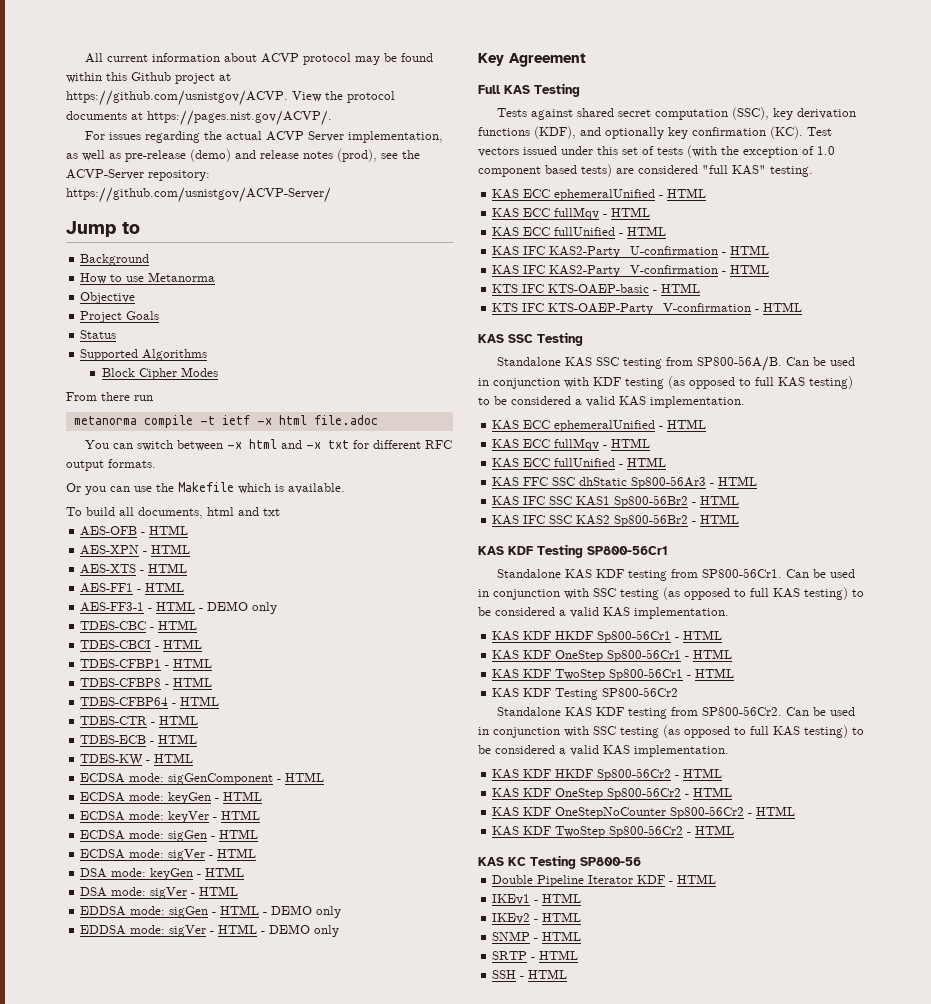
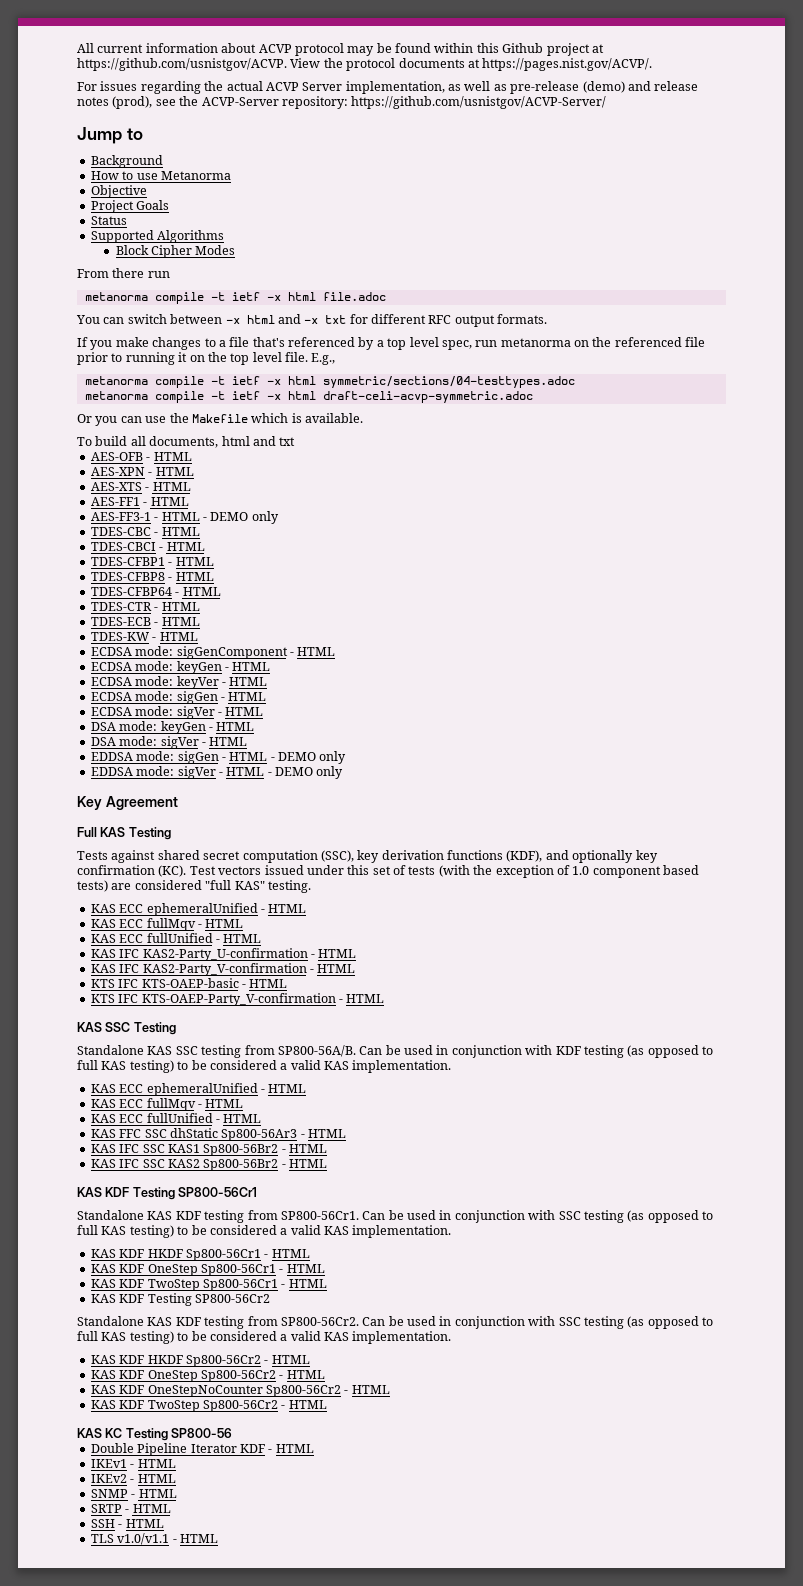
(156, 463) none -> [77,337,706,350] [77,352,336,365] [84,376,575,388] [84,391,533,403] // If you make changes to a file that's referenced by a top level spec, run metanorma on the referenced file prior to running it on the top level file. E.g., // metanorma compile -t ietf -x html symmetric/sections/04-testtypes.adoc // metanorma compile -t ietf -x html draft-celi-acvp-symmetric.adoc
(568, 974) none -> [90,1533,218,1545] // TLS v1.0/v1.1 - HTML

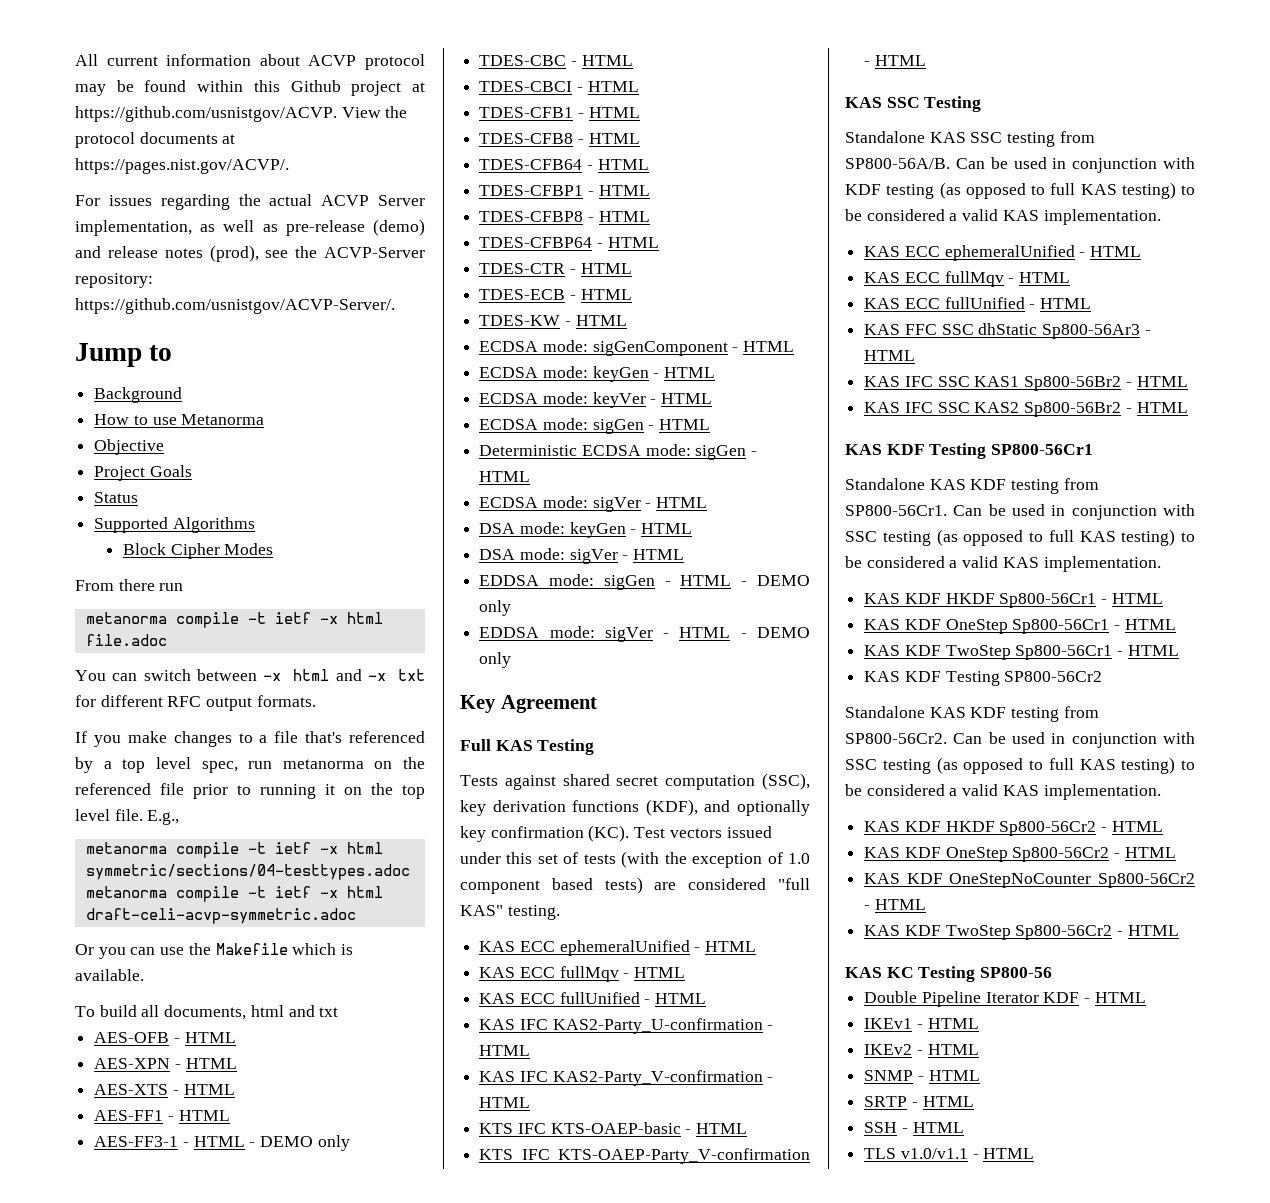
[351,96,607,109] https://github.com/usnistgov/ACVP-Server/ -> [75,298,395,314] https://github.com/usnistgov/ACVP-Server/.
(205, 546) none -> [479,107,640,118] [479,133,640,144] [479,159,649,170] // TDES-CFB1 - HTML // TDES-CFB8 - HTML // TDES-CFB64 - HTML
(267, 696) none -> [479,444,758,460] [479,471,531,482] // Deterministic ECDSA mode: sigGen - HTML

